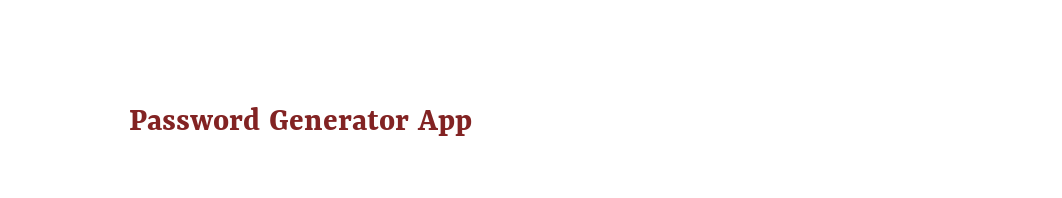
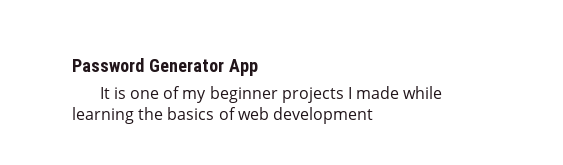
(473, 123) none -> [99,86,443,103] [72,107,373,124] // It is one of my beginner projects I made while learning the basics of web development

